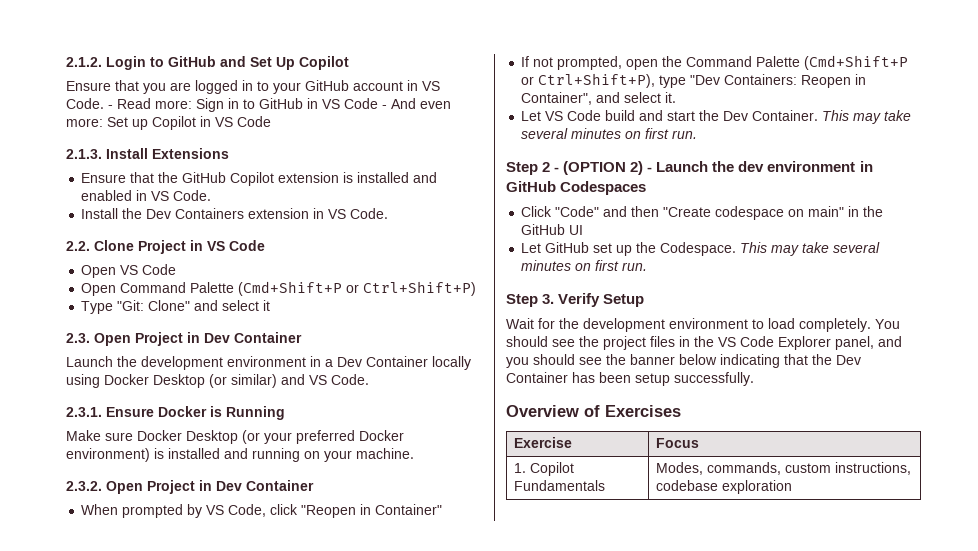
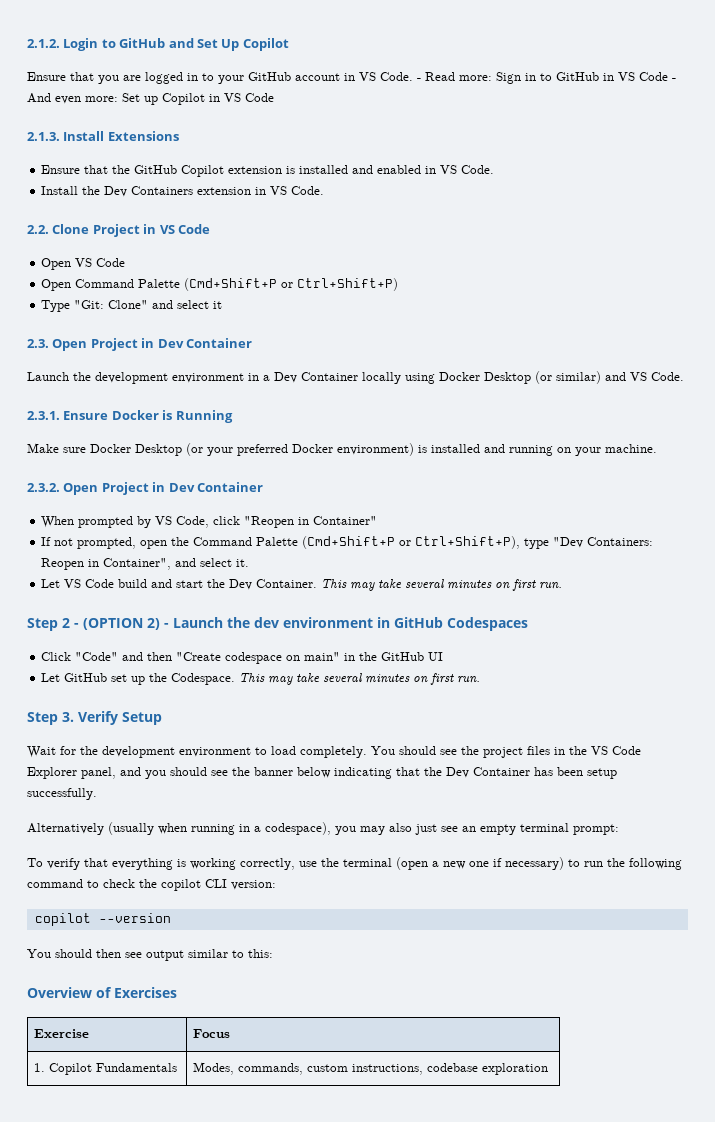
(754, 379) none -> [27,822,619,835] [27,857,682,870] [27,879,276,891] [34,913,171,926] [27,949,273,961] // Alternatively (usually when running in a codespace), you may also just see an empty terminal prompt: // To verify that everything is working correctly, use the terminal (open a new one if necessary) to run the following command to check the copilot CLI version: // copilot --version // You should then see output similar to this:

